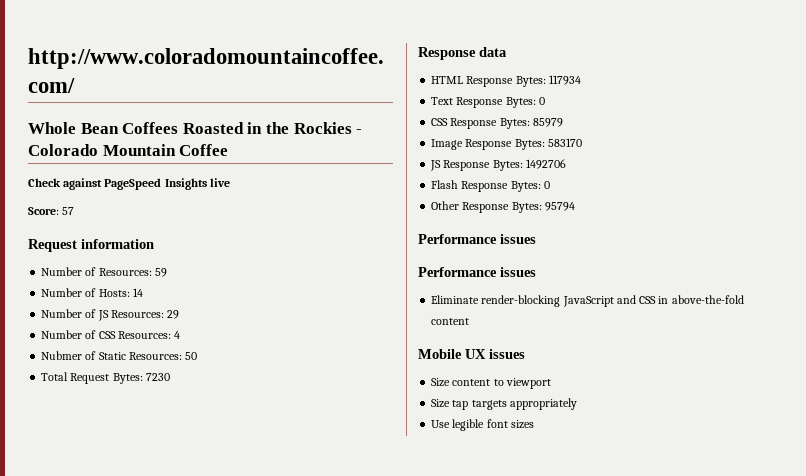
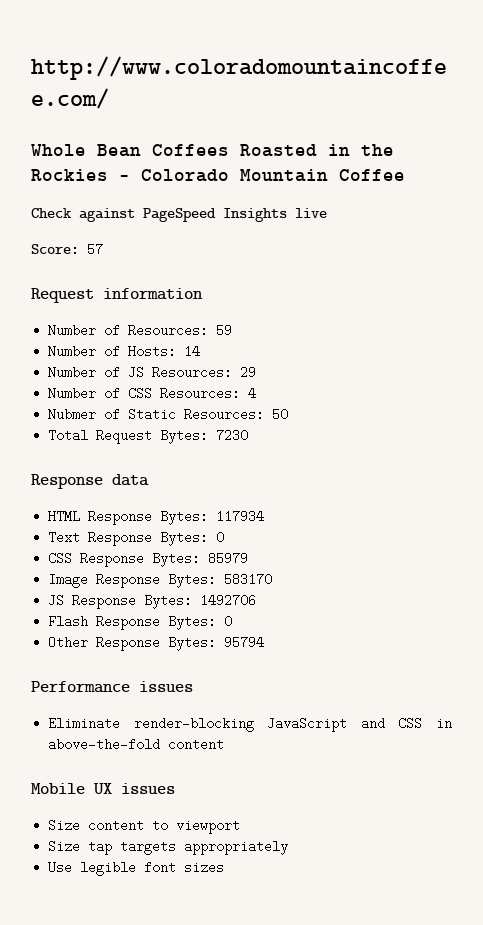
[418,267,536,277] // Performance issues -> (193, 686) none

